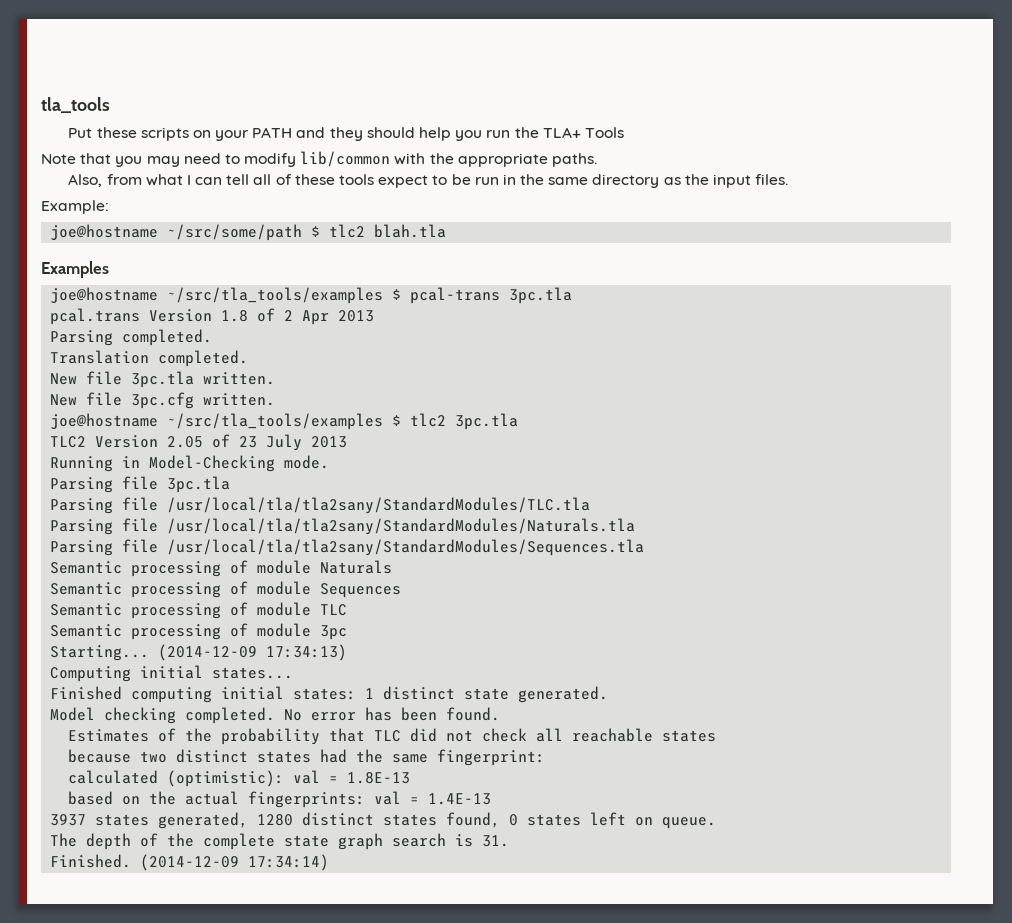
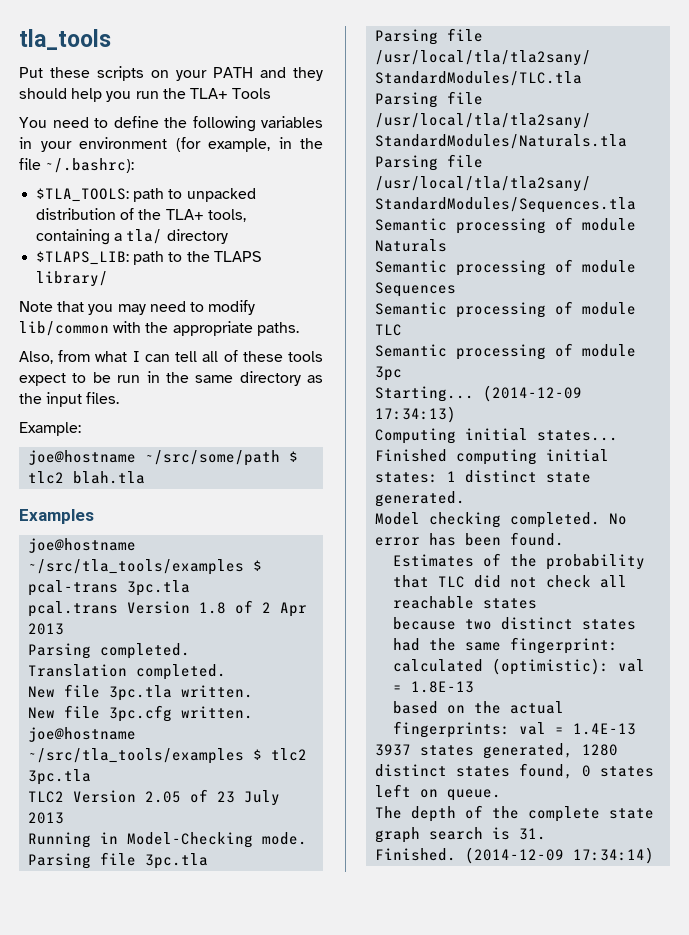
(624, 132) none -> [19,116,323,132] [19,137,323,152] [19,158,135,173] [36,188,256,202] [36,208,246,222] [36,229,228,245] [36,251,262,265] [36,271,109,287] // You need to define the following variables in your environment (for example, in the file ~/.bashrc): // $TLA_TOOLS: path to unpacked distribution of the TLA+ tools, containing a tla/ directory // $TLAPS_LIB: path to the TLAPS library/

